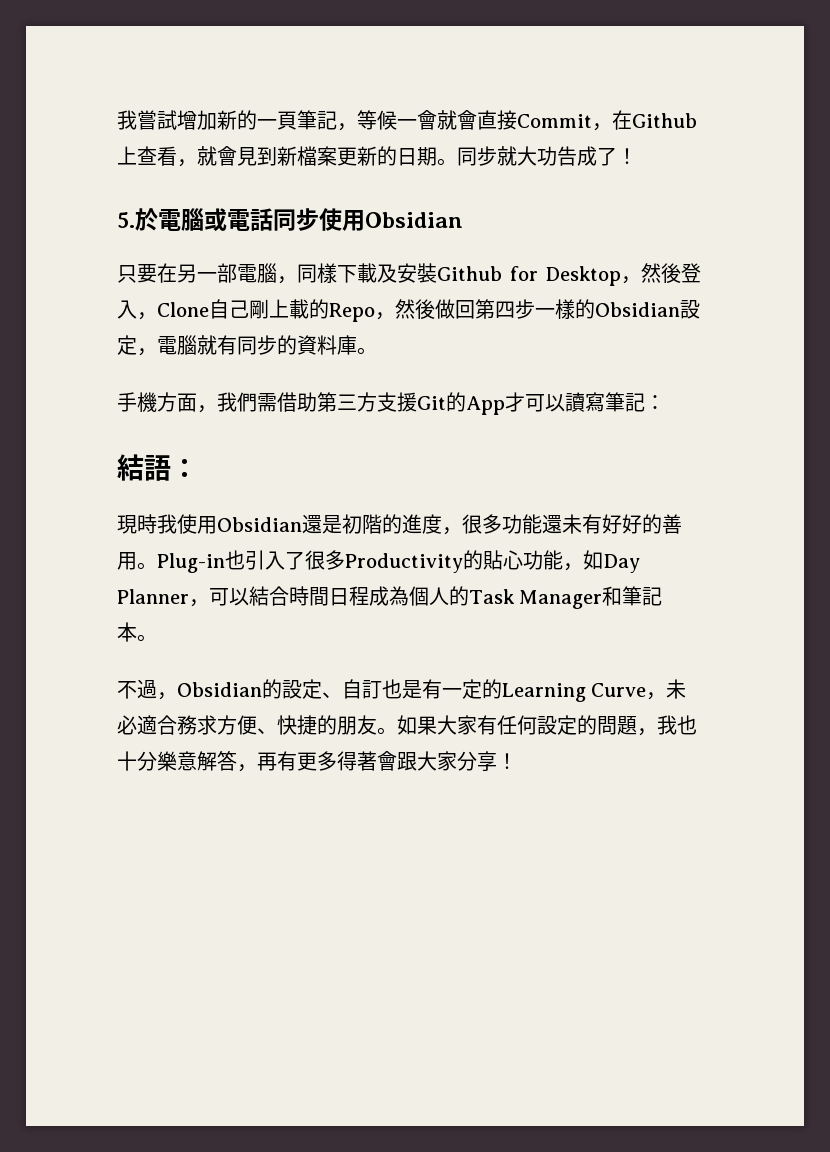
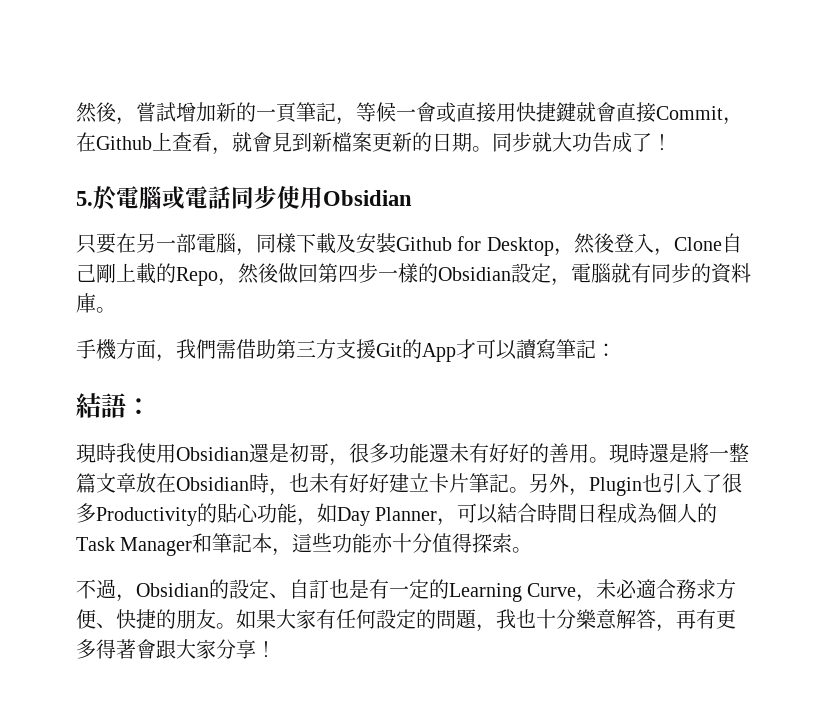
[117,110,137,130] 我 -> [76,102,136,125] 然後，
(437, 120) none -> [436,102,576,123] 或直接用快捷鍵
[362,514,442,534] 階的進度 -> [309,443,329,463] 哥
[157,553,225,573] Plug-in -> [609,443,749,463] [76,473,642,496] 現時還是將一整篇文章放在Obsidian時，也未有好好建立卡片筆記。另外，Plugin
(137, 632) none -> [272,533,513,556] ，這些功能亦十分值得探索

